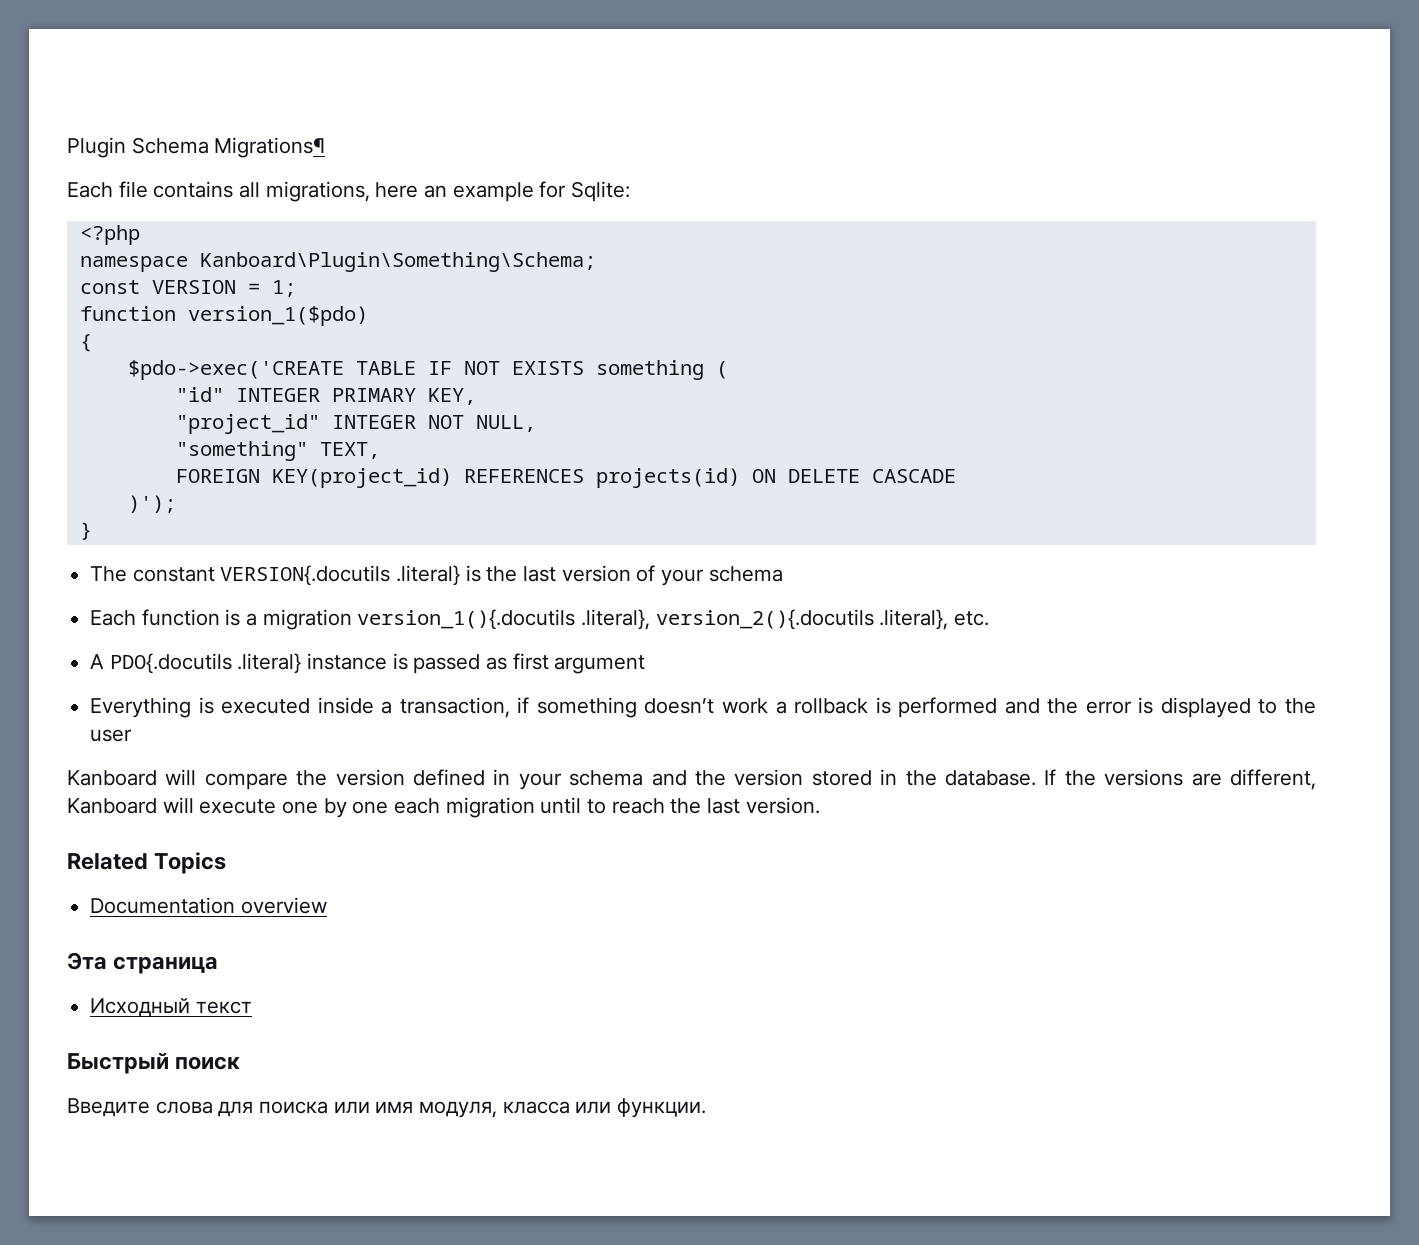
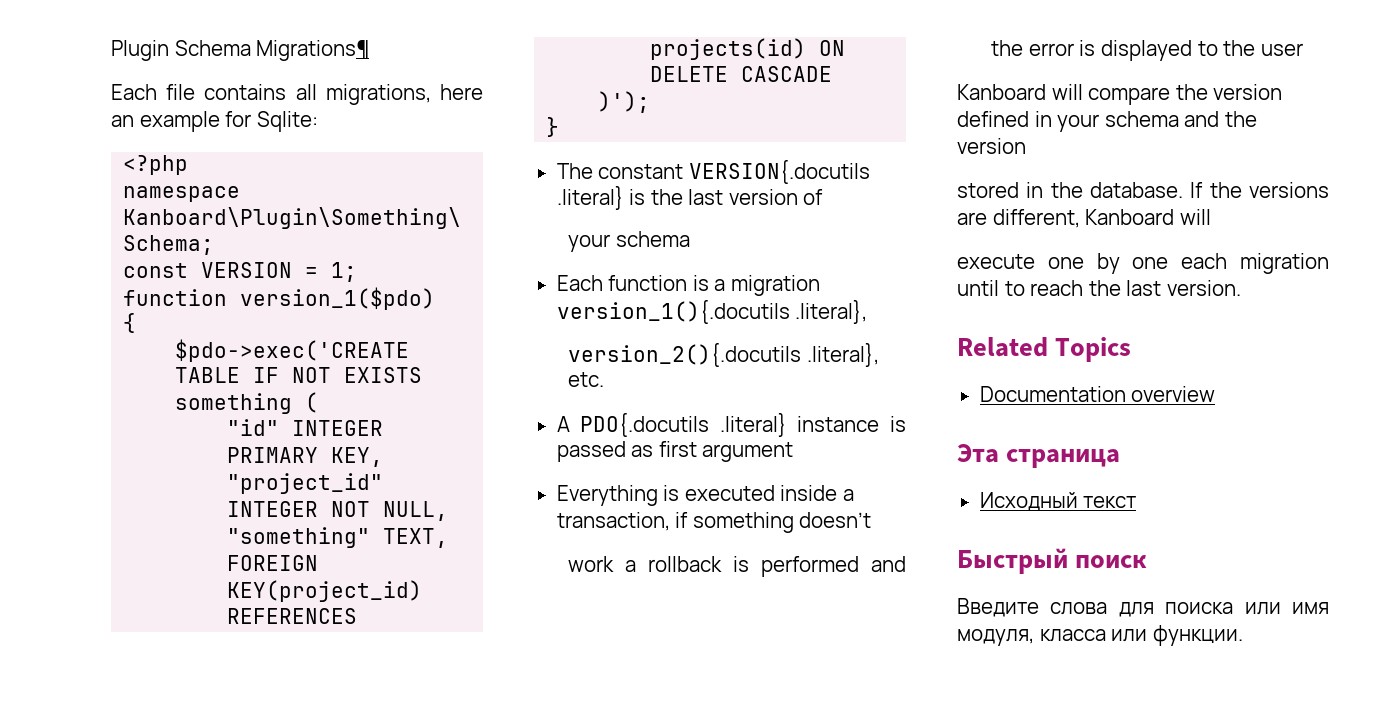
(656, 573) none -> (824, 197) //
(651, 619) none -> (868, 312) //
(715, 706) none -> (872, 520) //
(804, 777) none -> (1026, 146) //
(194, 805) none -> (1211, 217) //

